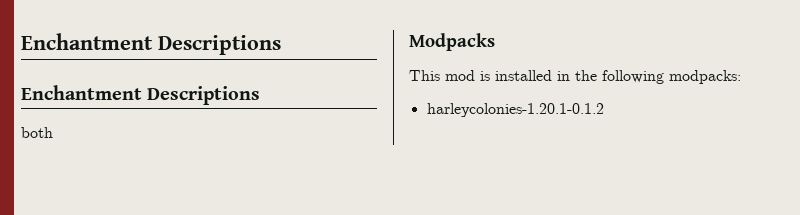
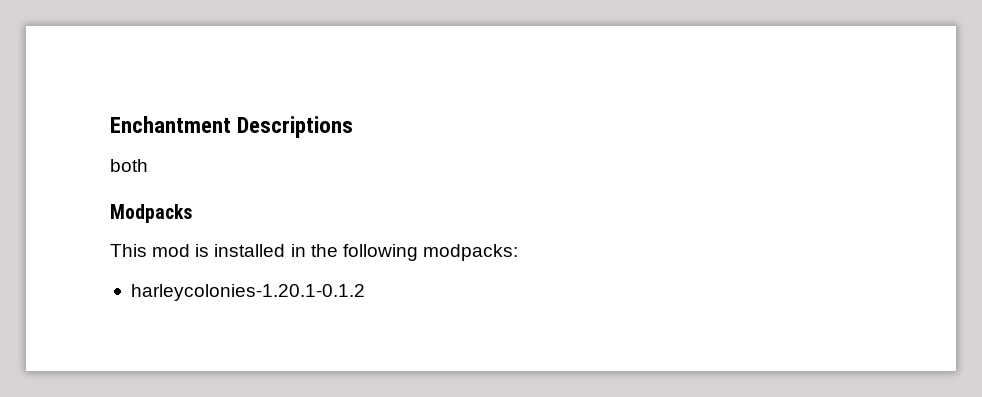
[21,33,281,55] [21,85,261,105] Enchantment Descriptions // Enchantment Descriptions -> [110,116,354,138] Enchantment Descriptions

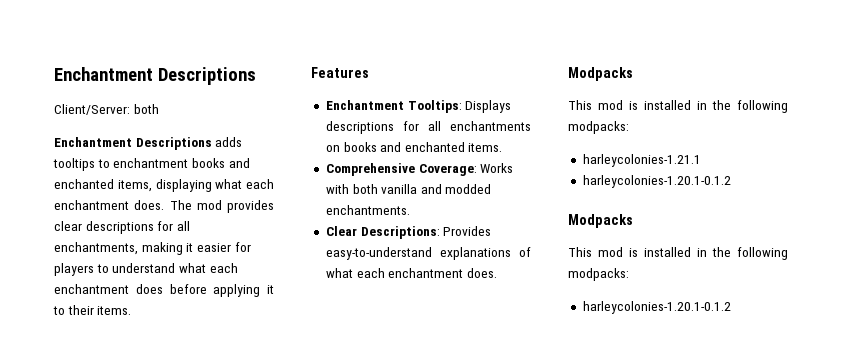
[110,159,148,172] both -> [54,104,159,115] [54,137,243,150] [53,158,250,171] [54,179,274,192] [54,200,274,213] [54,221,190,234] [54,242,251,255] [54,263,238,276] [54,284,274,297] [53,305,132,315] [311,67,369,78] [325,100,512,113] [325,121,531,134] [325,142,503,152] [325,163,514,176] [325,184,492,194] [325,205,410,215] [325,226,492,239] [325,247,531,260] [325,268,497,278] [568,67,633,81] [568,100,788,113] [568,121,629,134] [582,154,701,167] [582,175,731,188] Client/Server: both // Enchantment Descriptions adds tooltips to enchantment books and enchanted items, displaying what each enchantment does. The mod provides clear descriptions for all enchantments, making it easier for players to understand what each enchantment does before applying it to their items. // Features // Enchantment Tooltips: Displays descriptions for all enchantments on books and enchanted items. // Comprehensive Coverage: Works with both vanilla and modded enchantments. // Clear Descriptions: Provides easy-to-understand explanations of what each enchantment does. // Modpacks // This mod is installed in the following modpacks: // harleycolonies-1.21.1 // harleycolonies-1.20.1-0.1.2

